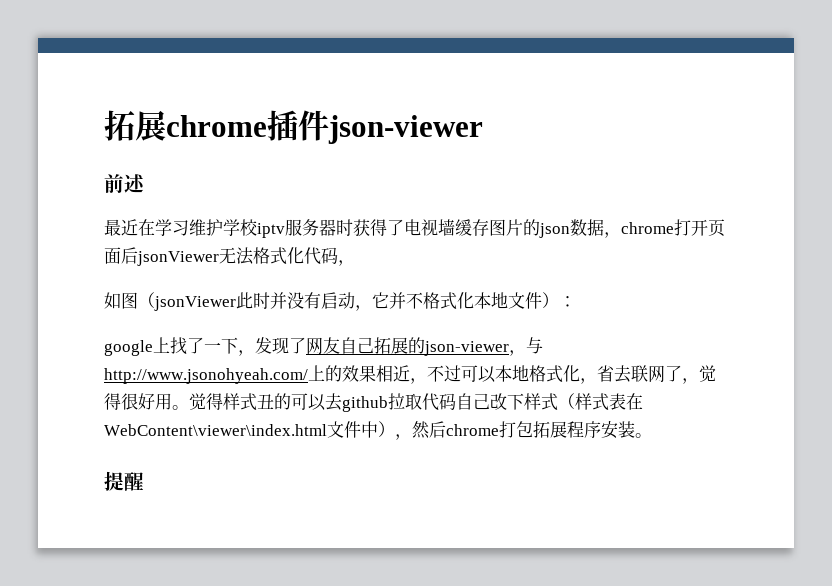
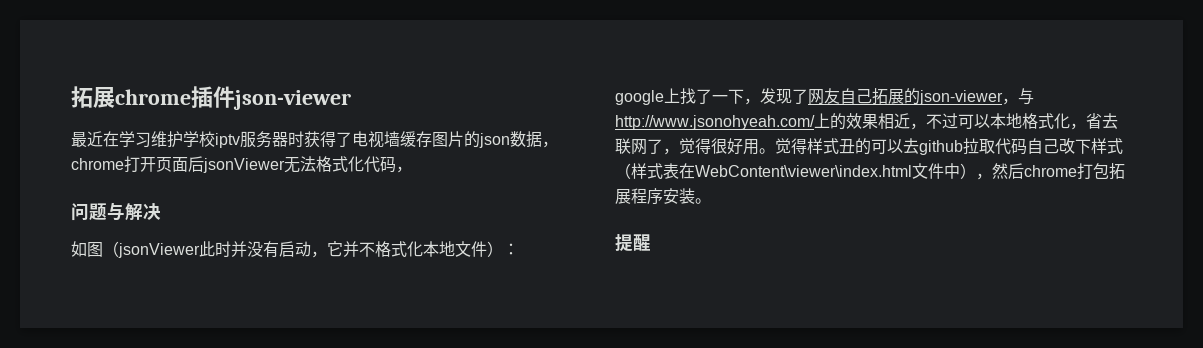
[104,174,145,193] // 前述 -> (351, 100) none
(355, 263) none -> [71,202,161,221] // 问题与解决

